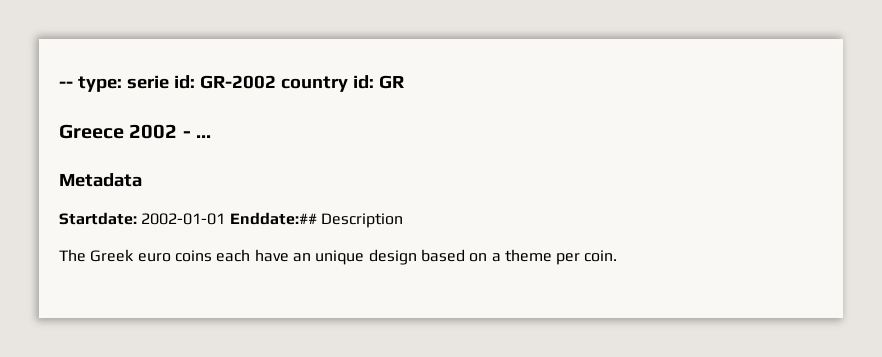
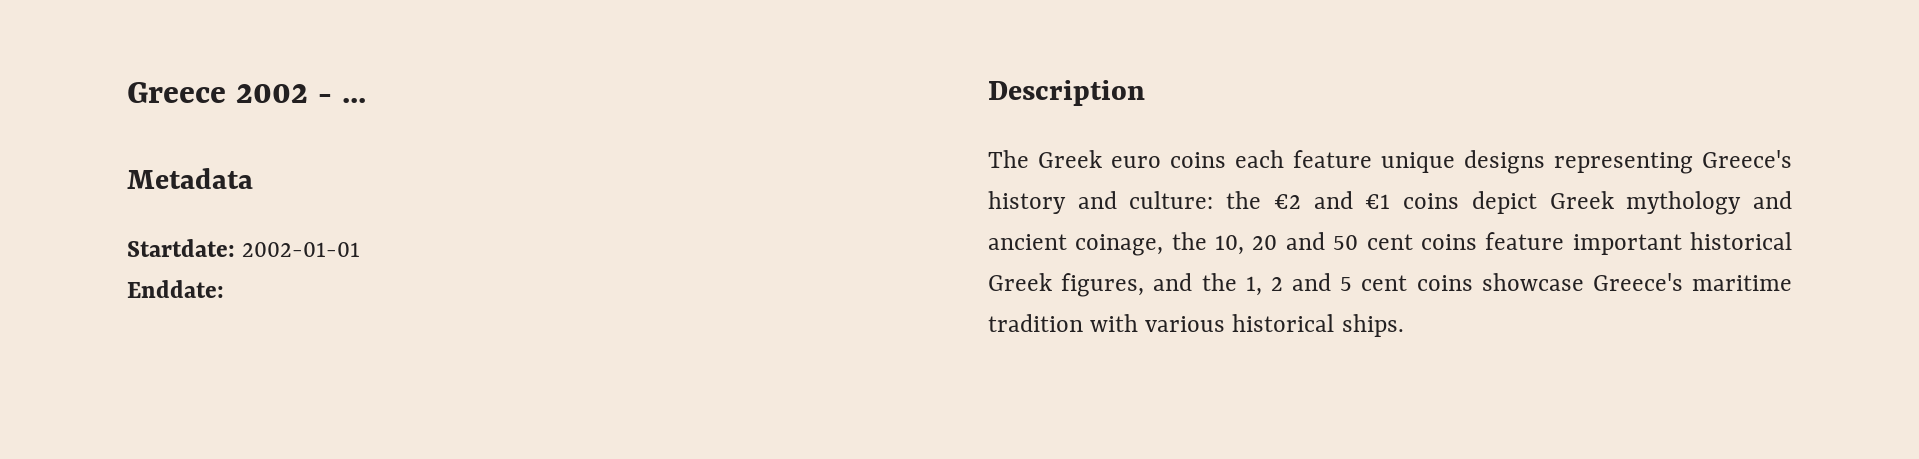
[59,75,404,92] -- type: serie id: GR-2002 country id: GR // -> (127, 92) none
[229,212,317,225] Enddate:## -> [127,280,224,298] // Enddate: //
[254,249,618,265] have an unique design based on a theme per coin. -> [1293,150,1792,174] [988,191,1792,215] [988,232,1792,256] [988,273,1792,297] [988,314,1404,337] feature unique designs representing Greece's history and culture: the €2 and €1 coins depict Greek mythology and ancient coinage, the 10, 20 and 50 cent coins feature important historical Greek figures, and the 1, 2 and 5 cent coins showcase Greece's maritime tradition with various historical ships.

